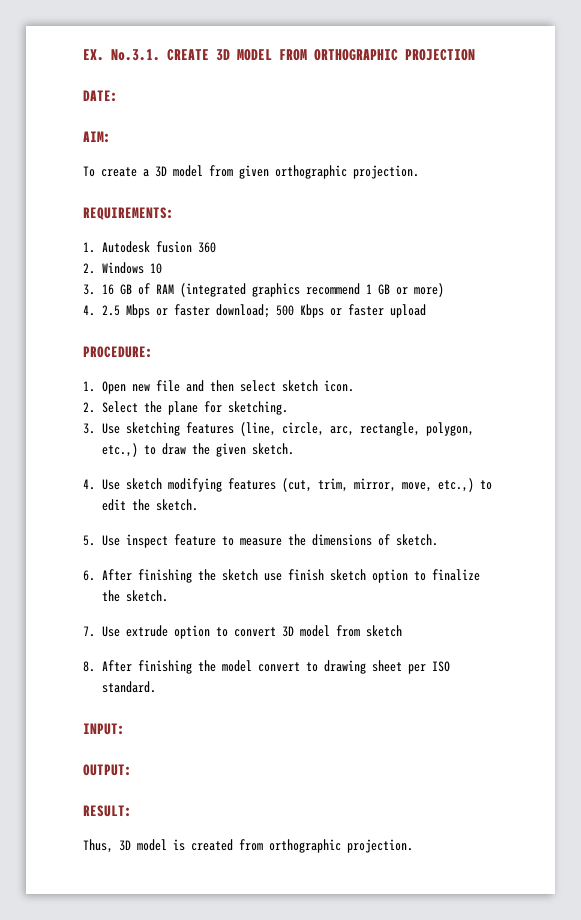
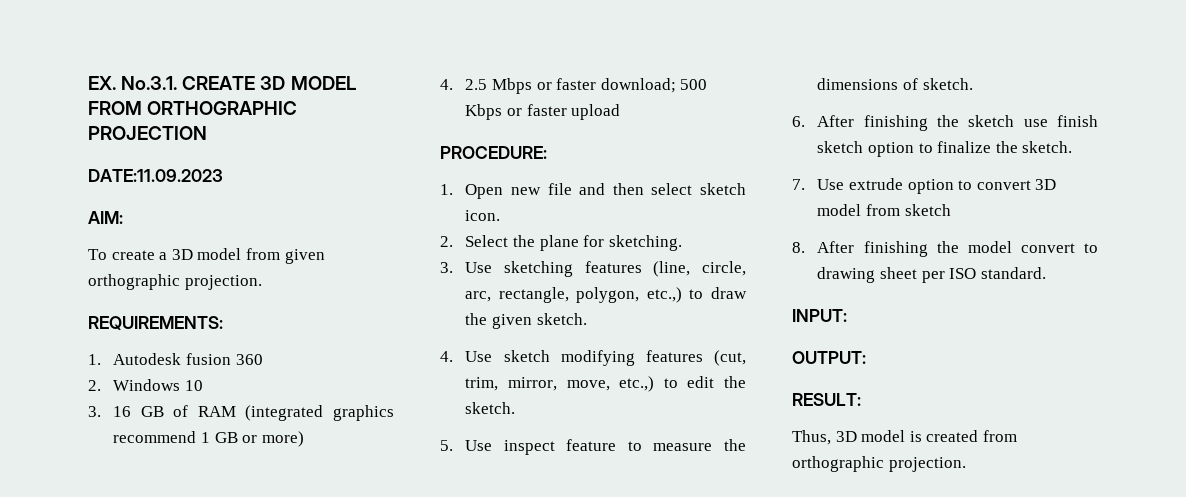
[83,90,118,102] DATE: -> [88,169,223,182] DATE:11.09.2023

